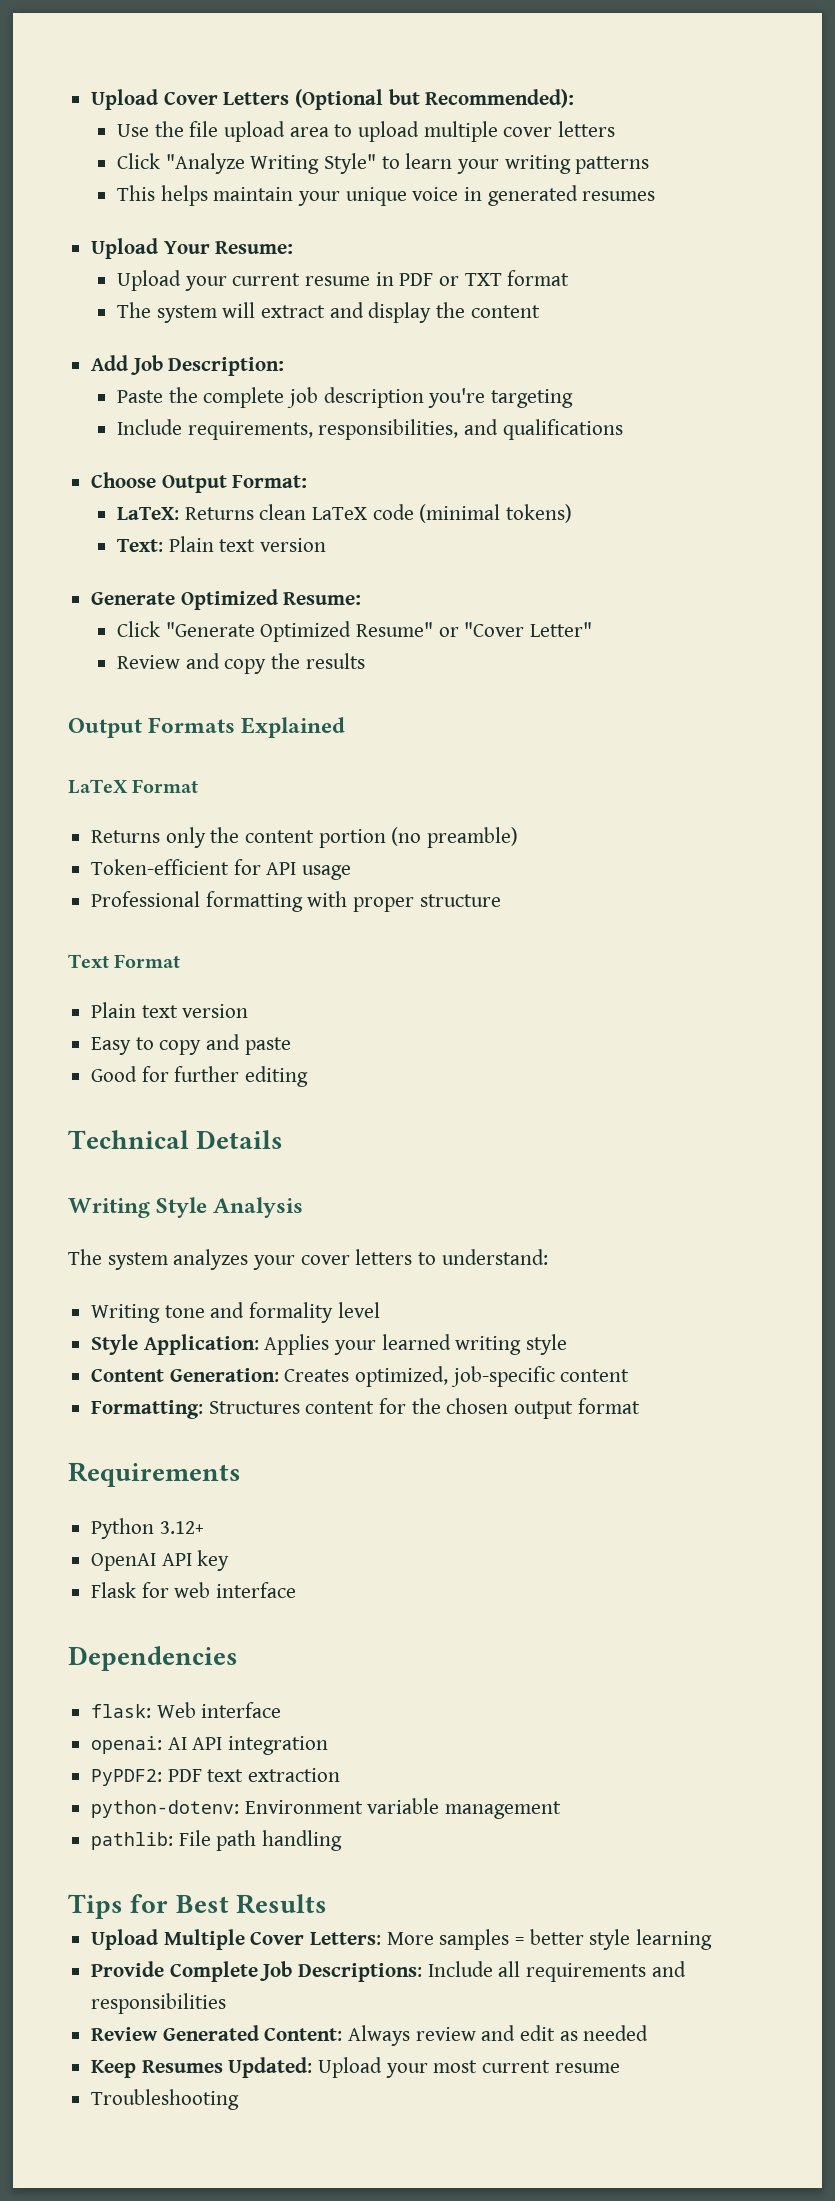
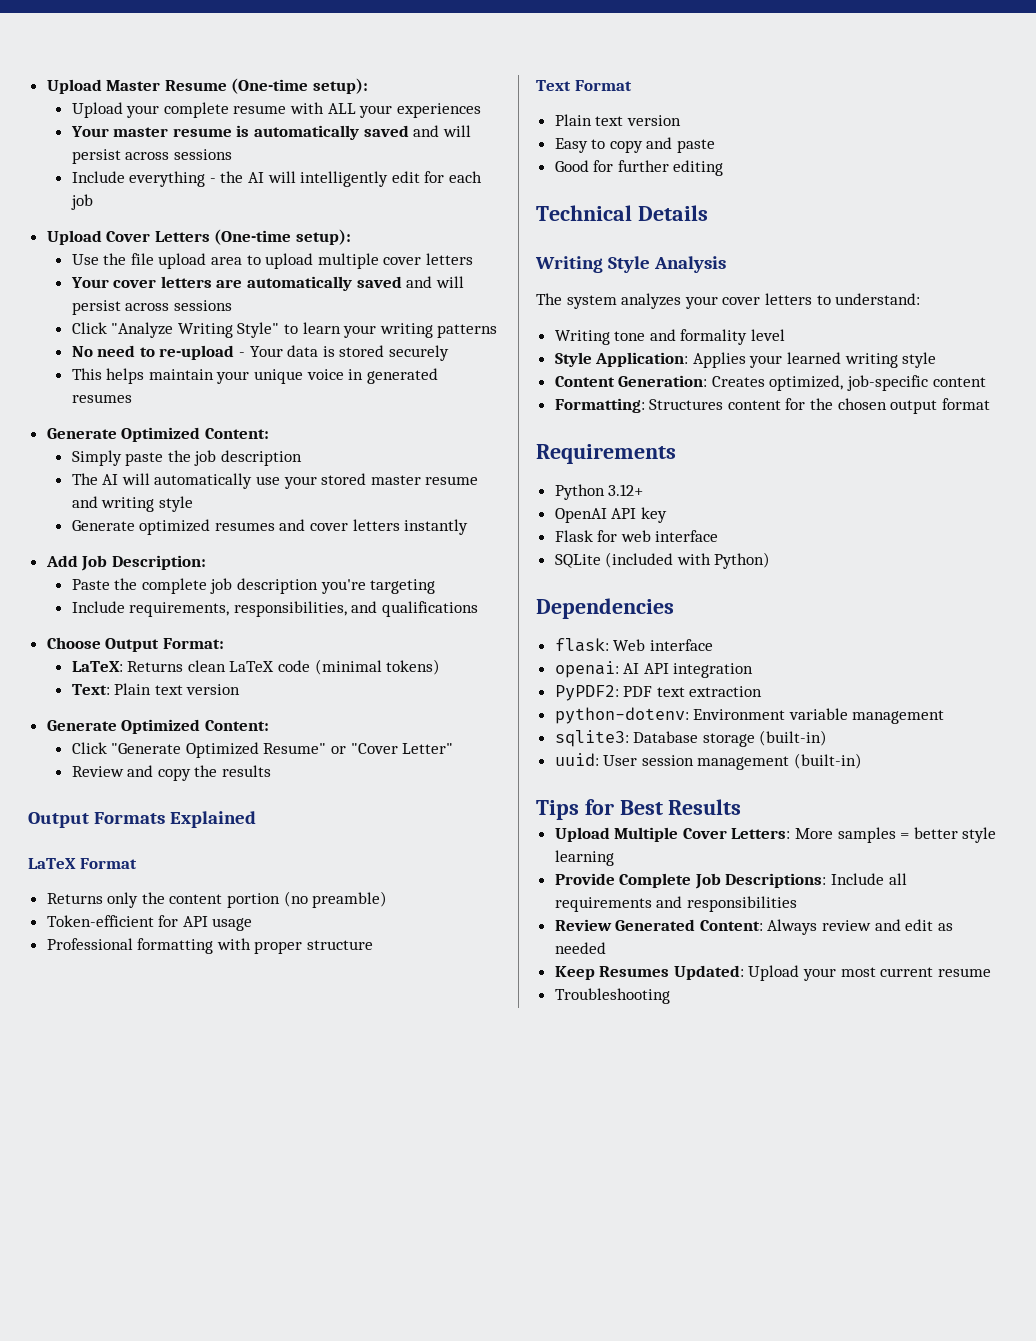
[91,89,575,110] Upload Cover Letters (Optional but Recommended): -> [46,78,369,94] [71,102,481,118] [70,125,471,140] [71,149,232,164] [71,171,482,187] [70,194,93,210] [46,229,352,245] Upload Master Resume (One-time setup): // Upload your complete resume with ALL your experiences // Your master resume is automatically saved and will persist across sessions // Include everything - the AI will intelligently edit for each job // Upload Cover Letters (One-time setup):
(615, 129) none -> [70,276,464,291] [71,300,232,315] // Your cover letters are automatically saved and will persist across sessions
(650, 165) none -> [71,345,449,361] // No need to re-upload - Your data is stored securely
[91,238,294,259] [116,270,570,291] [116,302,540,323] Upload Your Resume: // Upload your current resume in PDF or TXT format // The system will extract and display the content -> [46,427,269,442] [71,450,303,466] [71,473,479,489] [71,496,193,512] [71,519,469,535] Generate Optimized Content: // Simply paste the job description // The AI will automatically use your stored master resume and writing style // Generate optimized resumes and cover letters instantly
[283,592,362,605] Resume: -> [204,720,269,731] Content:
(297, 1590) none -> [554,552,771,569] // SQLite (included with Python)
[91,1830,343,1851] pathlib: File path handling -> [554,730,828,747] [554,753,863,770] sqlite3: Database storage (built-in) // uuid: User session management (built-in)

